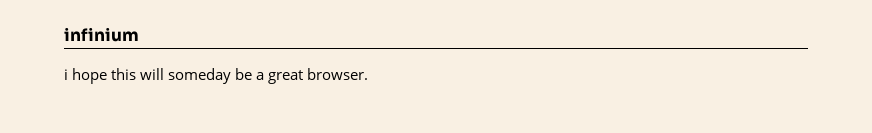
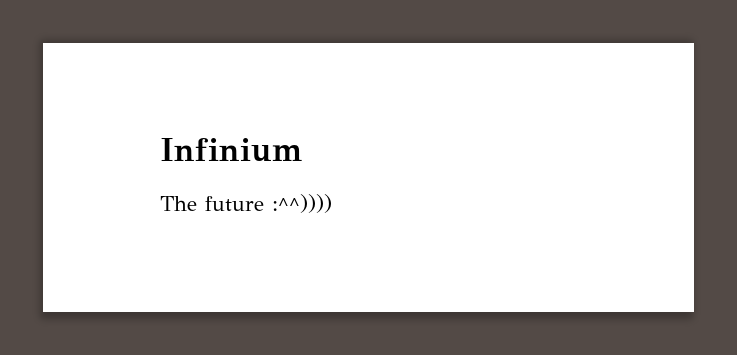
[64,27,139,42] [64,68,369,84] infinium // i hope this will someday be a great browser. -> [160,138,303,162] [160,194,332,213] Infinium // The future :^^))))

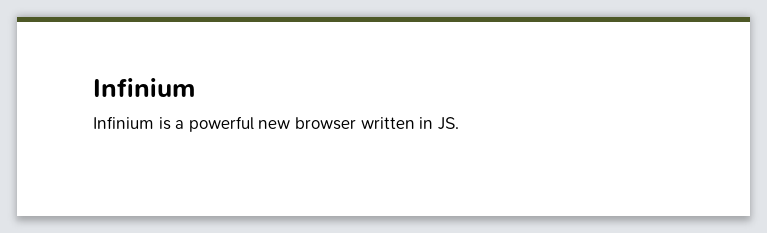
[160,194,332,213] The future :^^)))) -> [93,116,459,132] Infinium is a powerful new browser written in JS.

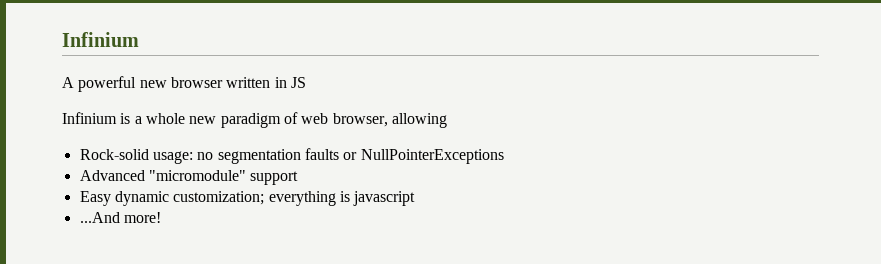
[93,116,185,130] Infinium is a -> [62,77,74,88] A
[437,117,459,130] JS. -> [290,77,306,88] [62,112,447,128] [79,148,504,164] [79,170,299,185] [79,191,416,206] [79,212,161,223] JS // Infinium is a whole new paradigm of web browser, allowing // Rock-solid usage: no segmentation faults or NullPointerExceptions // Advanced "micromodule" support // Easy dynamic customization; everything is javascript // ...And more!

